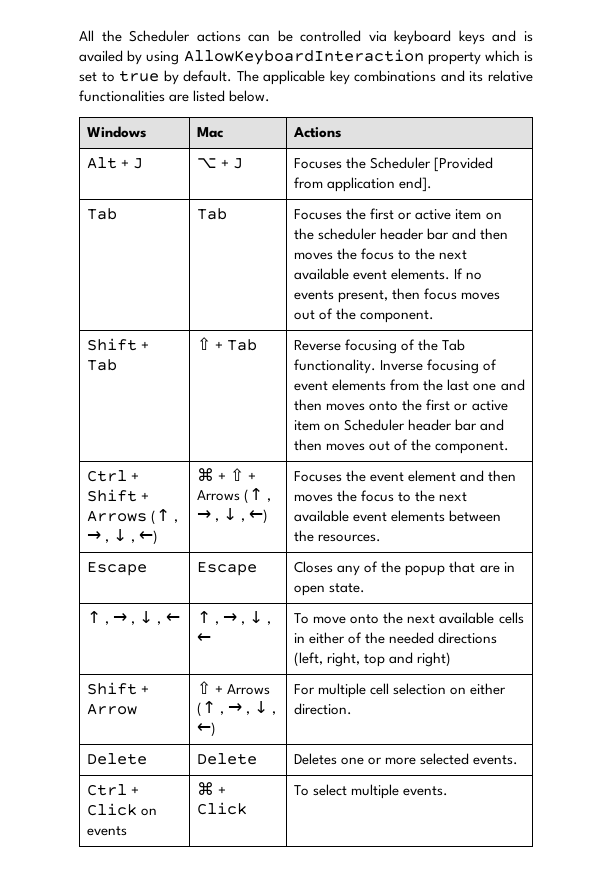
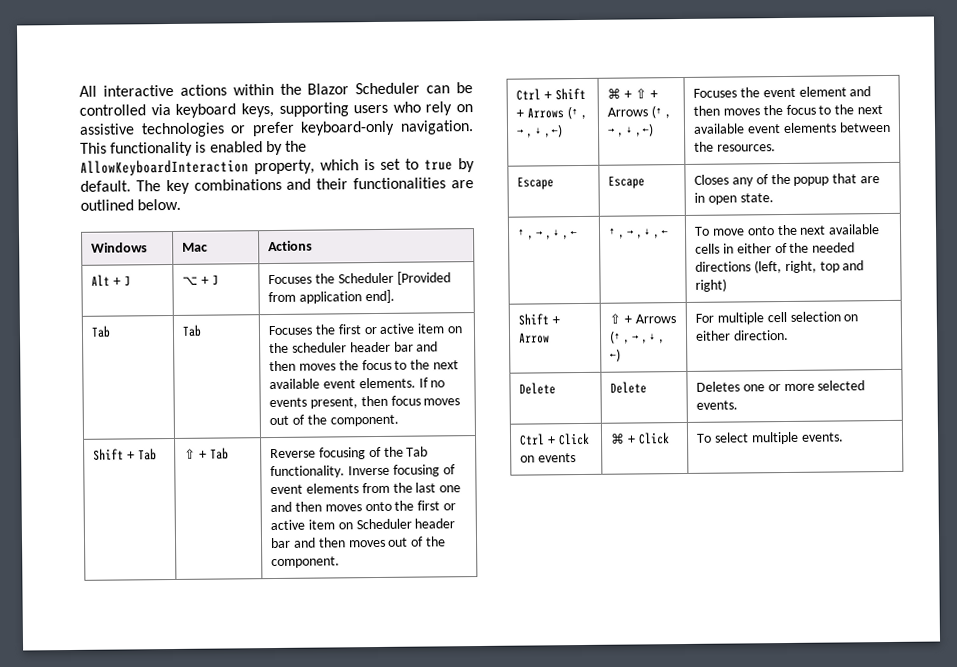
[101,30,241,42] the Scheduler actions -> [102,82,421,97] interactive actions within the Blazor Scheduler
[458,30,533,45] [79,49,481,65] keys and is availed by using AllowKeyboardInteraction property -> [240,101,473,118] [79,120,474,138] [80,140,307,157] [80,159,315,176] keys, supporting users who rely on assistive technologies or prefer keyboard-only navigation. This functionality is enabled by the AllowKeyboardInteraction property,
[263,70,326,85] applicable -> (161, 186) none
[469,70,533,82] its relative -> [316,178,349,190] their
[193,90,226,102] listed -> [80,199,134,211] outlined

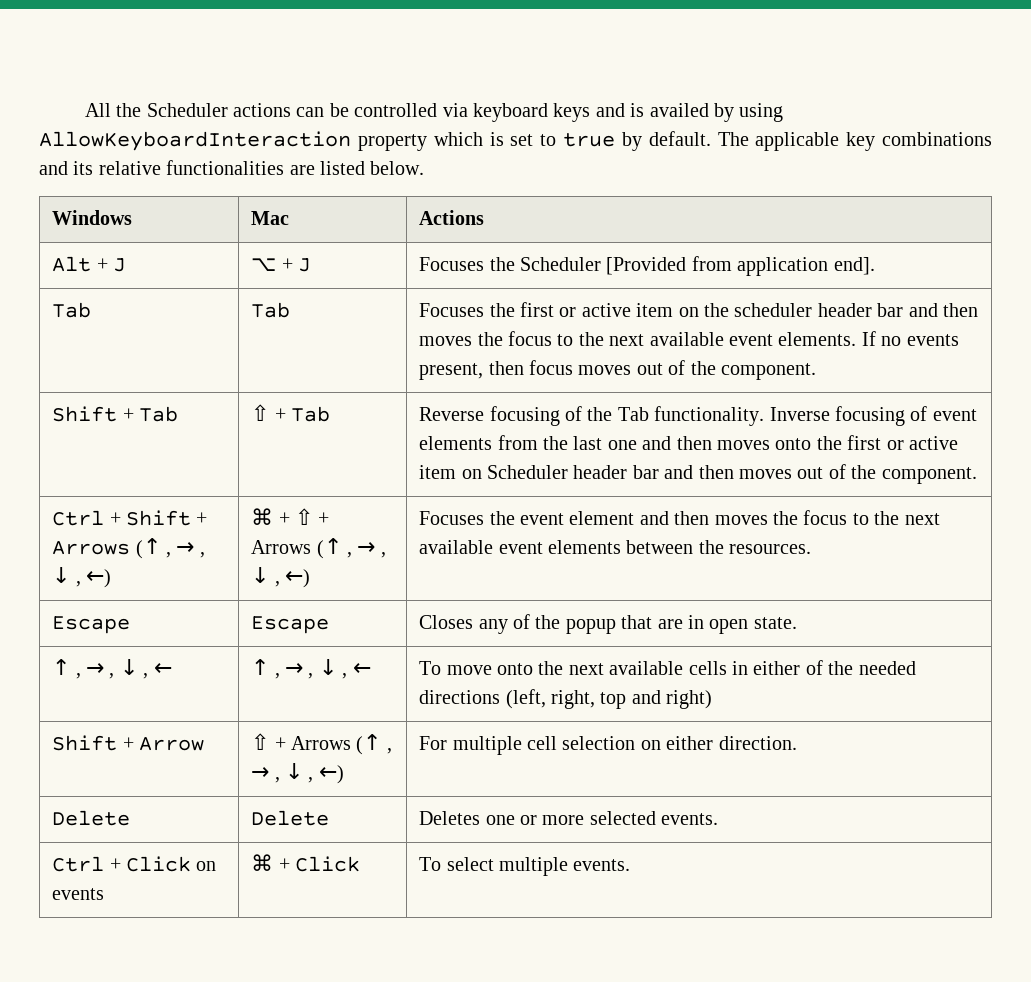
[102,82,421,97] interactive actions within the Blazor Scheduler -> [116,103,291,117] the Scheduler actions
[240,101,473,118] [79,120,474,138] [80,140,307,157] [80,159,315,176] keys, supporting users who rely on assistive technologies or prefer keyboard-only navigation. This functionality is enabled by the AllowKeyboardInteraction property, -> [553,103,784,122] [39,131,427,151] keys and is availed by using AllowKeyboardInteraction property
(161, 186) none -> [755,132,840,151] applicable
[316,178,349,190] their -> [73,161,161,175] its relative
[80,199,134,211] outlined -> [320,161,365,175] listed

